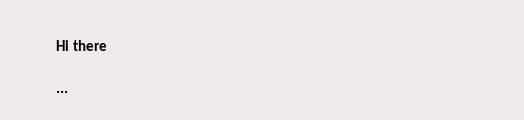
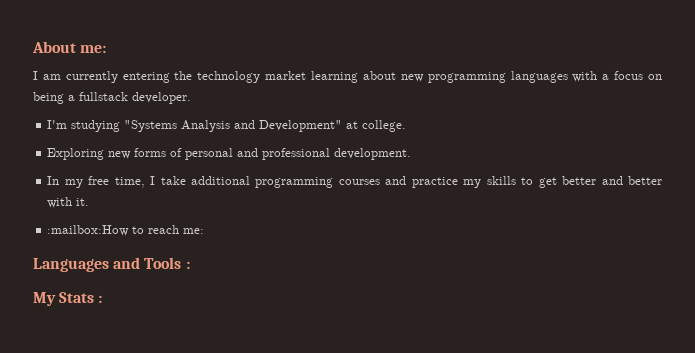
[56,40,108,51] [56,90,68,93] Hi there // ... -> [32,41,107,53] [33,71,663,83] [33,92,191,104] [47,120,407,132] [47,148,412,160] [47,176,662,188] [47,197,90,208] [47,225,205,236] [33,257,190,272] [33,292,103,306] About me: // I am currently entering the technology market learning about new programming languages with a focus on being a fullstack developer. // I'm studying "Systems Analysis and Development" at college. // Exploring new forms of personal and professional development. // In my free time, I take additional programming courses and practice my skills to get better and better with it. // :mailbox:How to reach me: // Languages and Tools : // My Stats :

